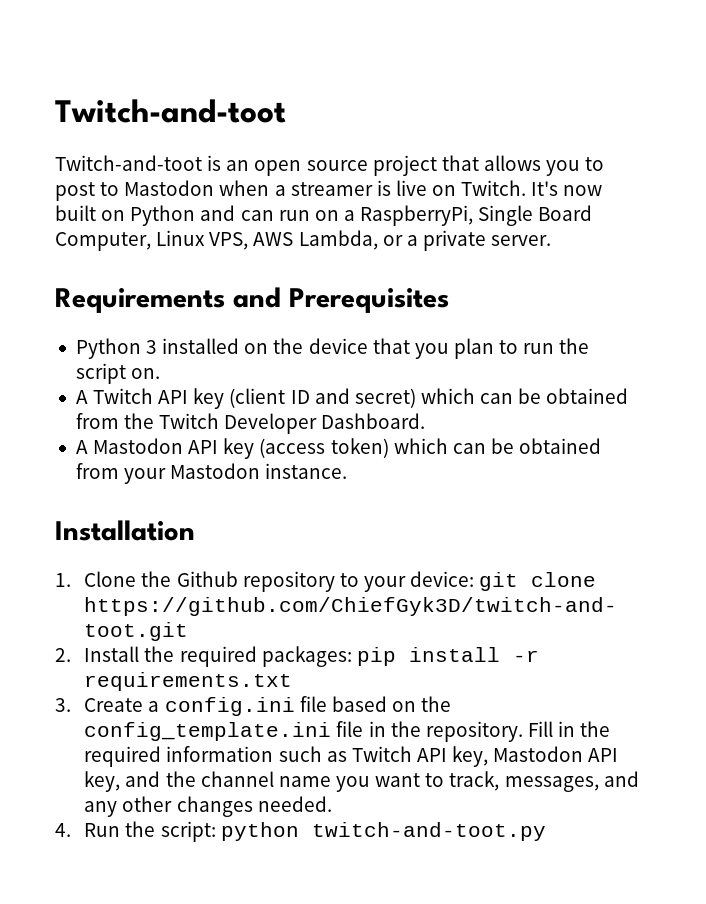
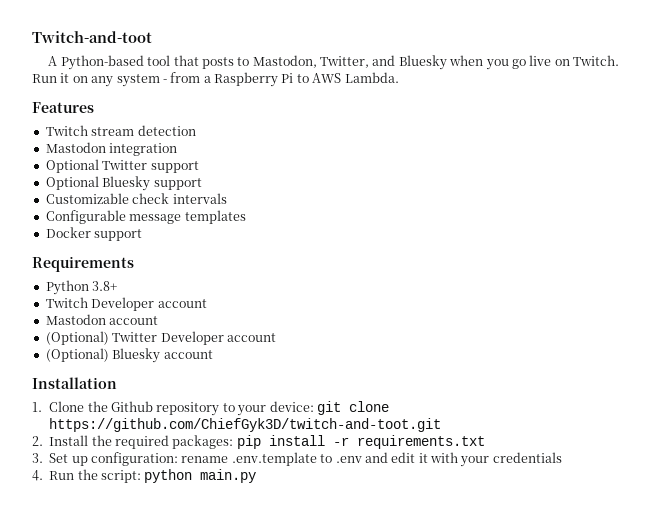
[55,155,605,176] [55,180,603,201] [55,205,593,226] [55,230,552,251] Twitch-and-toot is an open source project that allows you to post to Mastodon when a streamer is live on Twitch. It's now built on Python and can run on a RaspberryPi, Single Board Computer, Linux VPS, AWS Lambda, or a private server. -> [48,55,620,70] [32,72,399,87] [32,102,94,113] [45,125,196,136] [45,142,178,156] [45,159,199,173] [45,176,202,191] [45,193,227,204] [45,210,246,224] [45,227,143,241] A Python-based tool that posts to Mastodon, Twitter, and Bluesky when you go live on Twitch. Run it on any system - from a Raspberry Pi to AWS Lambda. // Features // Twitch stream detection // Mastodon integration // Optional Twitter support // Optional Bluesky support // Customizable check intervals // Configurable message templates // Docker support
[233,287,449,313] [75,338,590,359] [75,363,161,384] [75,388,629,409] [75,413,426,434] [75,438,602,459] [75,463,348,484] and Prerequisites // Python 3 installed on the device that you plan to run the script on. // A Twitch API key (client ID and secret) which can be obtained from the Twitch Developer Dashboard. // A Mastodon API key (access token) which can be obtained from your Mastodon instance. -> [45,280,118,295] [45,297,207,311] [45,314,159,325] [45,331,276,345] [45,348,213,363] // Python 3.8+ // Twitch Developer account // Mastodon account // (Optional) Twitter Developer account // (Optional) Bluesky account
[84,696,452,716] [84,721,611,742] [84,746,619,767] [84,771,639,792] [84,796,332,817] Create a config.ini file based on the config_template.ini file in the repository. Fill in the required information such as Twitch API key, Mastodon API key, and the channel name you want to track, messages, and any other changes needed. -> [49,452,562,467] Set up configuration: rename .env.template to .env and edit it with your credentials
[311,822,546,841] twitch-and-toot.py -> [200,469,257,483] main.py

